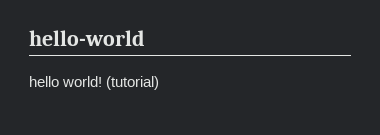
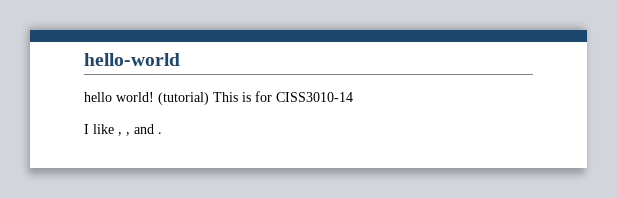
(160, 83) none -> [213,91,353,102] [84,124,162,136] This is for CISS3010-14 // I like , , and .

